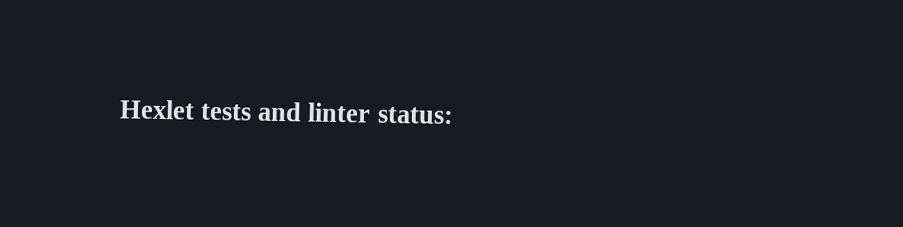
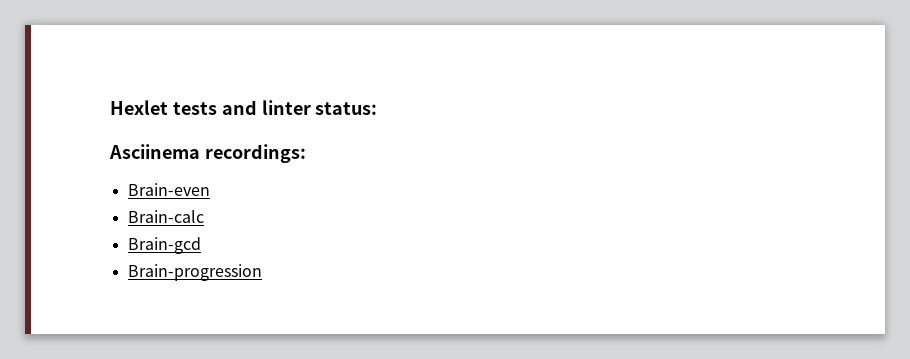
(454, 115) none -> [109,144,306,163] [127,183,210,196] [127,210,204,223] [127,237,201,254] [127,264,262,281] // Asciinema recordings: // Brain-even // Brain-calc // Brain-gcd // Brain-progression

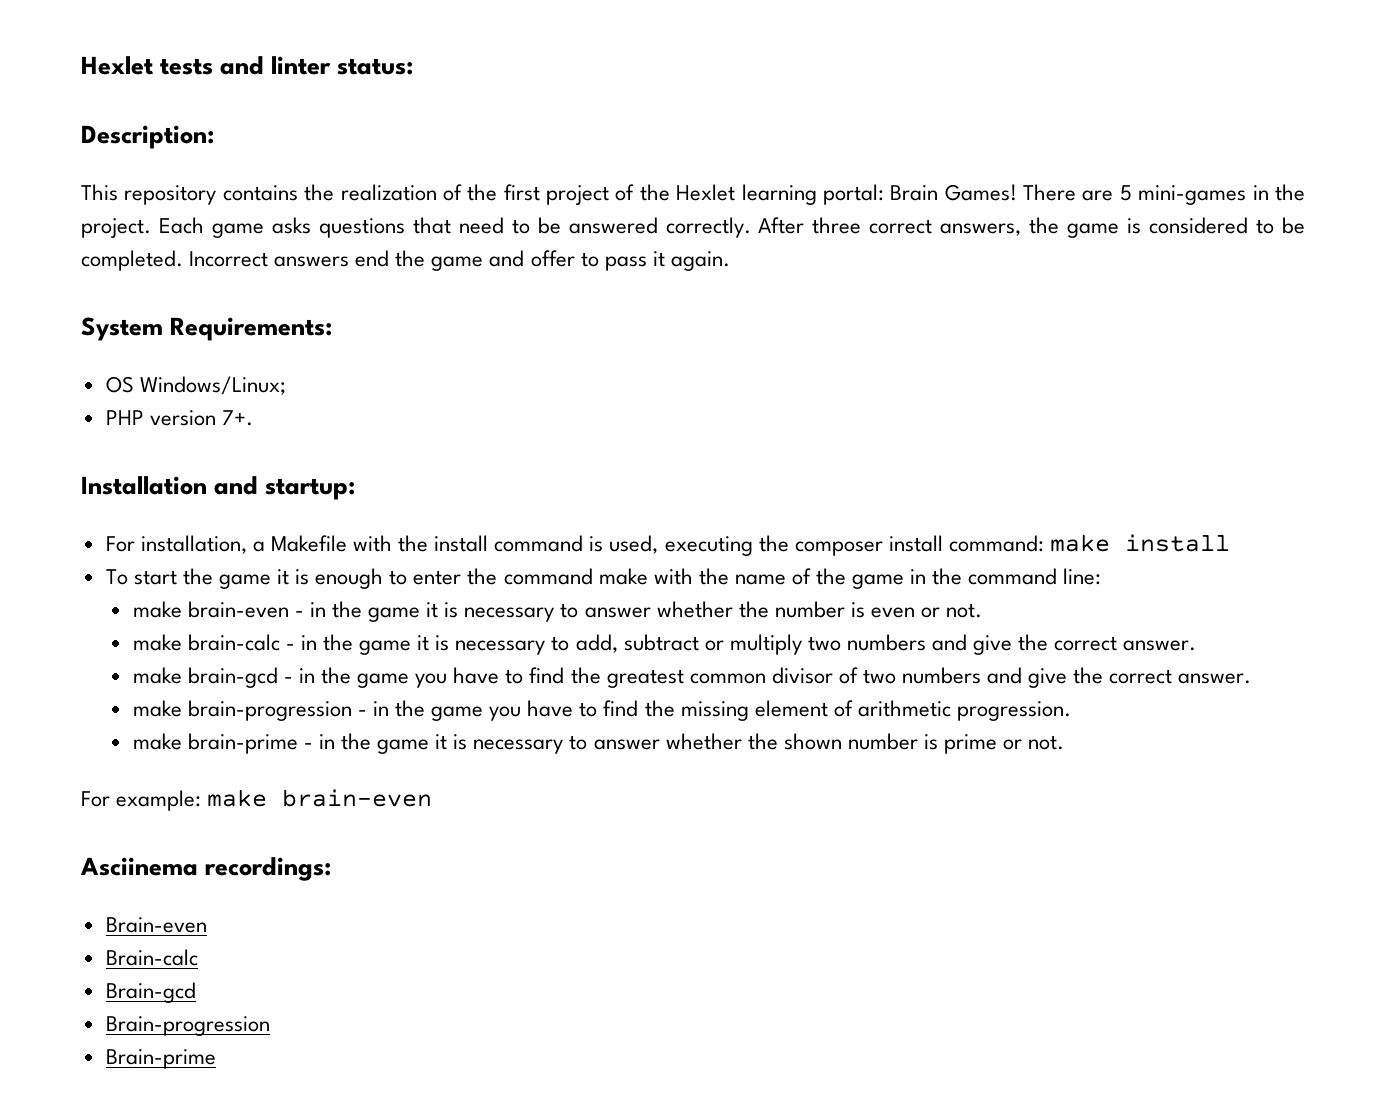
(378, 108) none -> [81,125,214,149] [81,184,1305,205] [81,217,1306,238] [81,250,730,271] [81,317,333,341] [105,376,286,395] [105,410,253,426] [81,476,356,500] [105,534,1230,556] [105,568,1102,589] [132,601,983,622] [132,634,1197,655] [132,667,1252,688] [132,700,1071,721] [132,733,1065,754] [81,789,433,811] // Description: // This repository contains the realization of the first project of the Hexlet learning portal: Brain Games! There are 5 mini-games in the project. Each game asks questions that need to be answered correctly. After three correct answers, the game is considered to be completed. Incorrect answers end the game and offer to pass it again. // System Requirements: // OS Windows/Linux; // PHP version 7+. // Installation and startup: // For installation, a Makefile with the install command is used, executing the composer install command: make install // To start the game it is enough to enter the command make with the name of the game in the command line: // make brain-even - in the game it is necessary to answer whether the number is even or not. // make brain-calc - in the game it is necessary to add, subtract or multiply two numbers and give the correct answer. // make brain-gcd - in the game you have to find the greatest common divisor of two numbers and give the correct answer. // make brain-progression - in the game you have to find the missing element of arithmetic progression. // make brain-prime - in the game it is necessary to answer whether the shown number is prime or not. // For example: make brain-even
(262, 272) none -> [105,1049,216,1069] // Brain-prime

